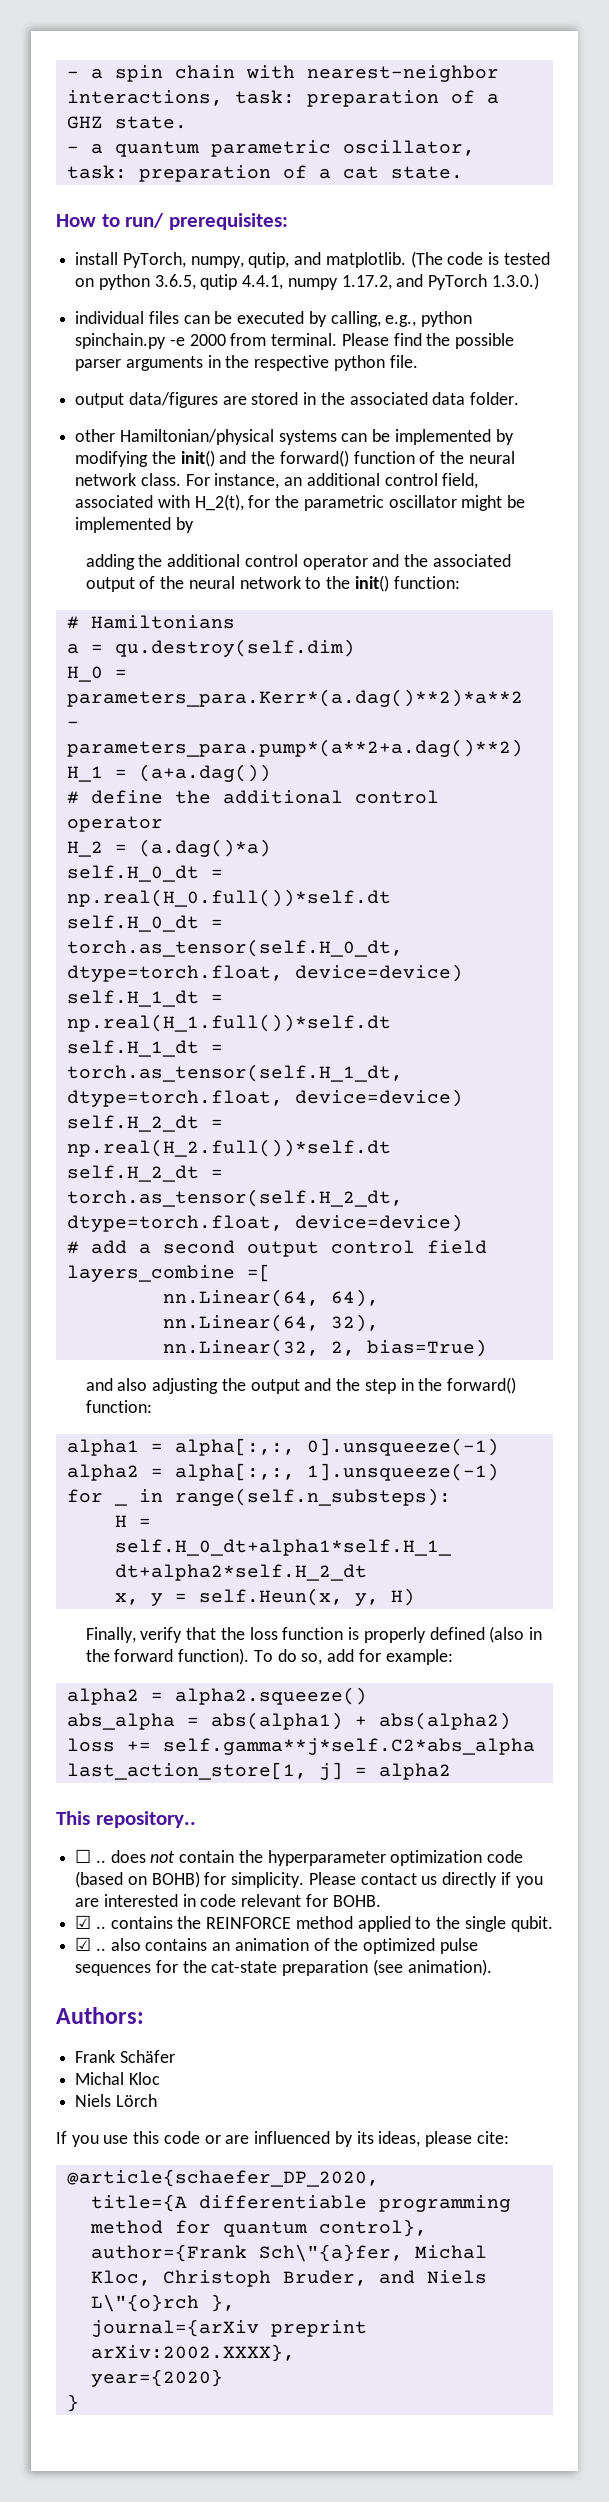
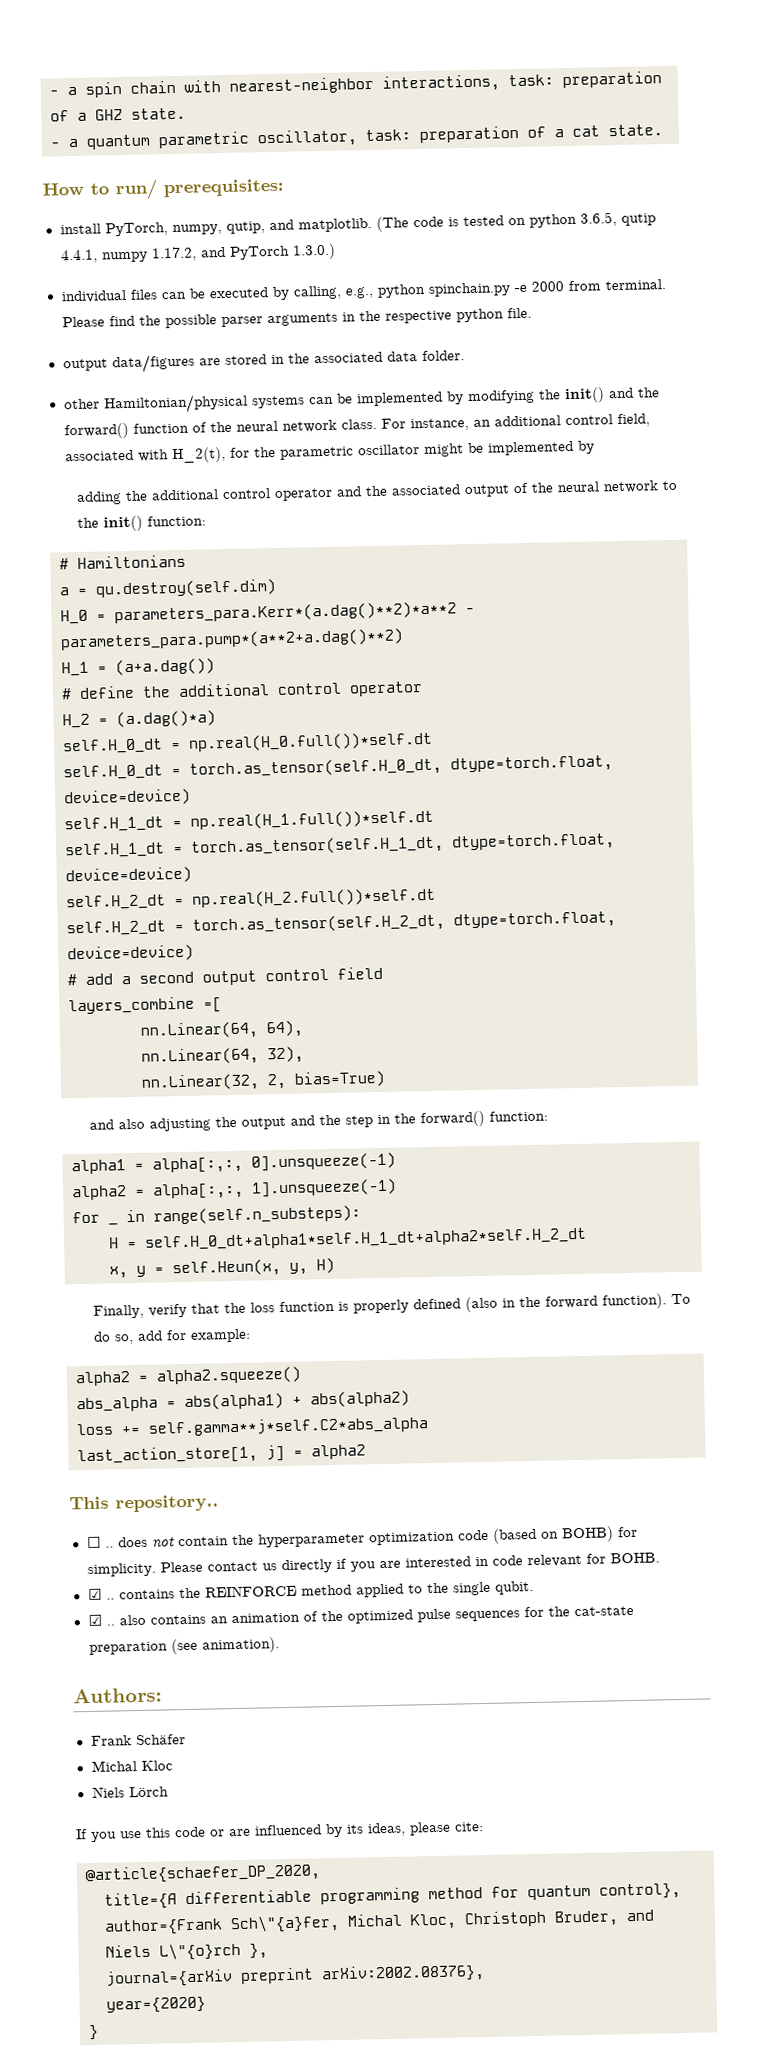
[90,2344,295,2362] arXiv:2002.XXXX}, -> [321,1964,485,1984] arXiv:2002.08376},

